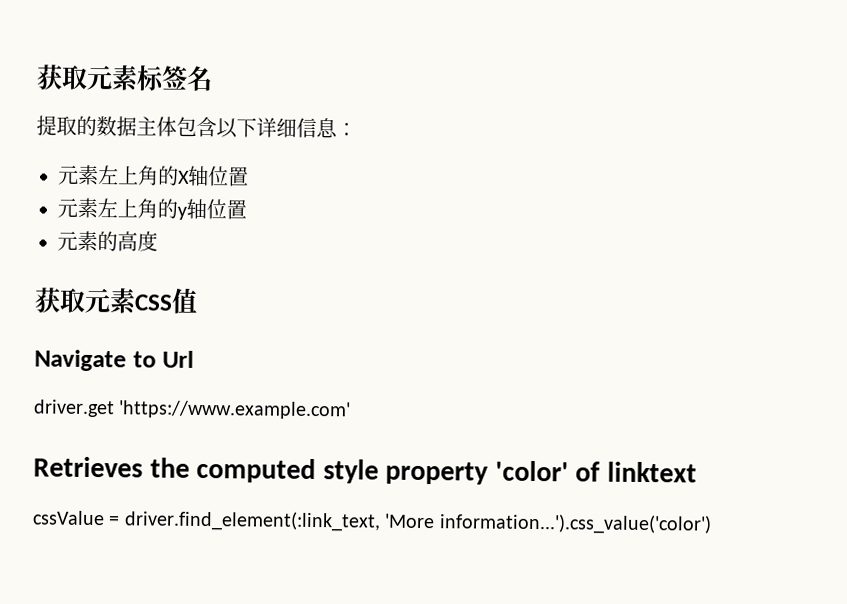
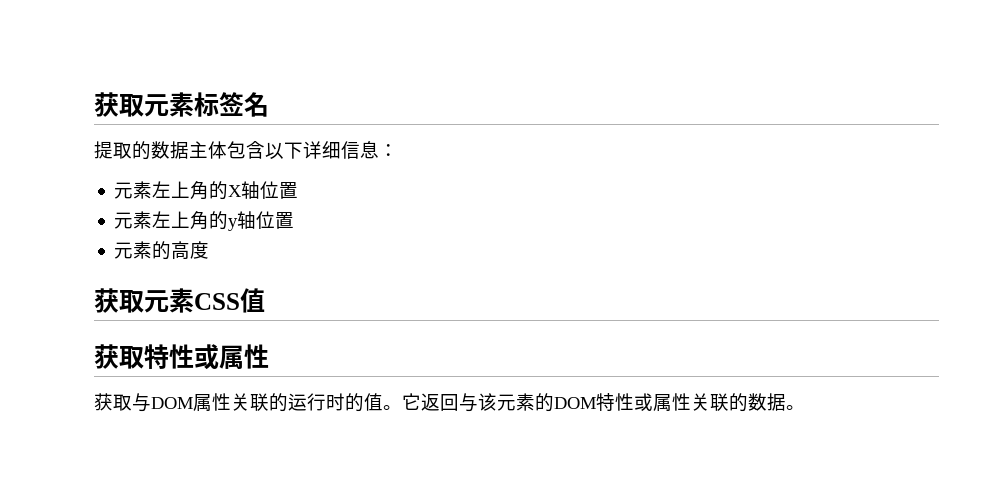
[34,349,194,372] [33,399,352,420] [33,456,697,485] [32,510,712,535] Navigate to Url // driver.get 'https://www.example.com' // Retrieves the computed style property 'color' of linktext // cssValue = driver.find_element(:link_text, 'More information...').css_value('color') -> [94,344,269,370] [94,393,805,412] 获取特性或属性 // 获取与DOM属性关联的运行时的值。它返回与该元素的DOM特性或属性关联的数据。

